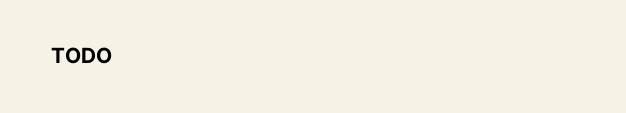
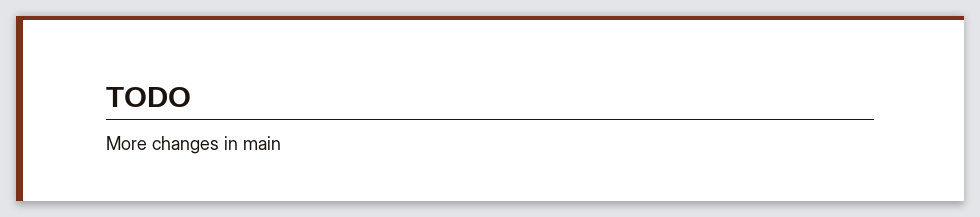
(112, 55) none -> [106,136,281,154] // More changes in main

